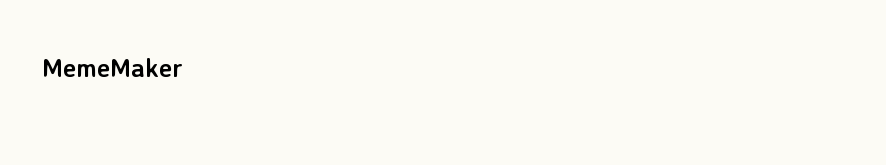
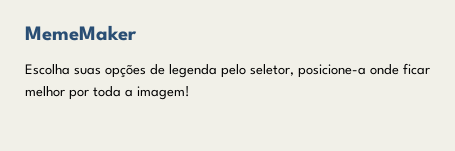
(183, 67) none -> [25,63,430,78] [25,86,190,100] // Escolha suas opções de legenda pelo seletor, posicione-a onde ficar melhor por toda a imagem!

